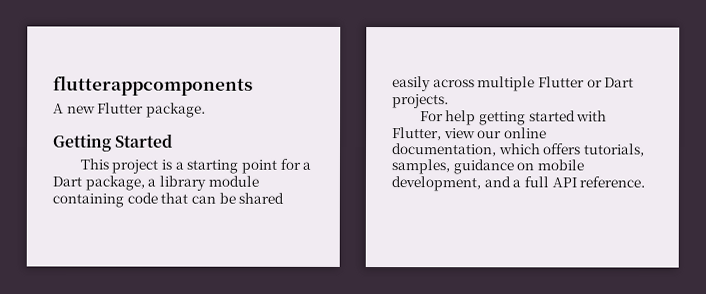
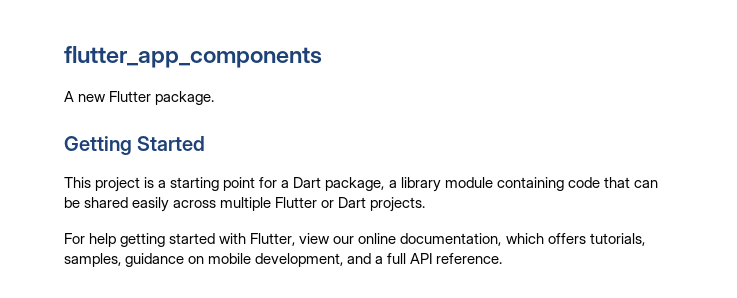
[53,75,253,96] flutterappcomponents -> [64,46,322,68] flutter_app_components

